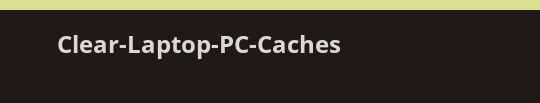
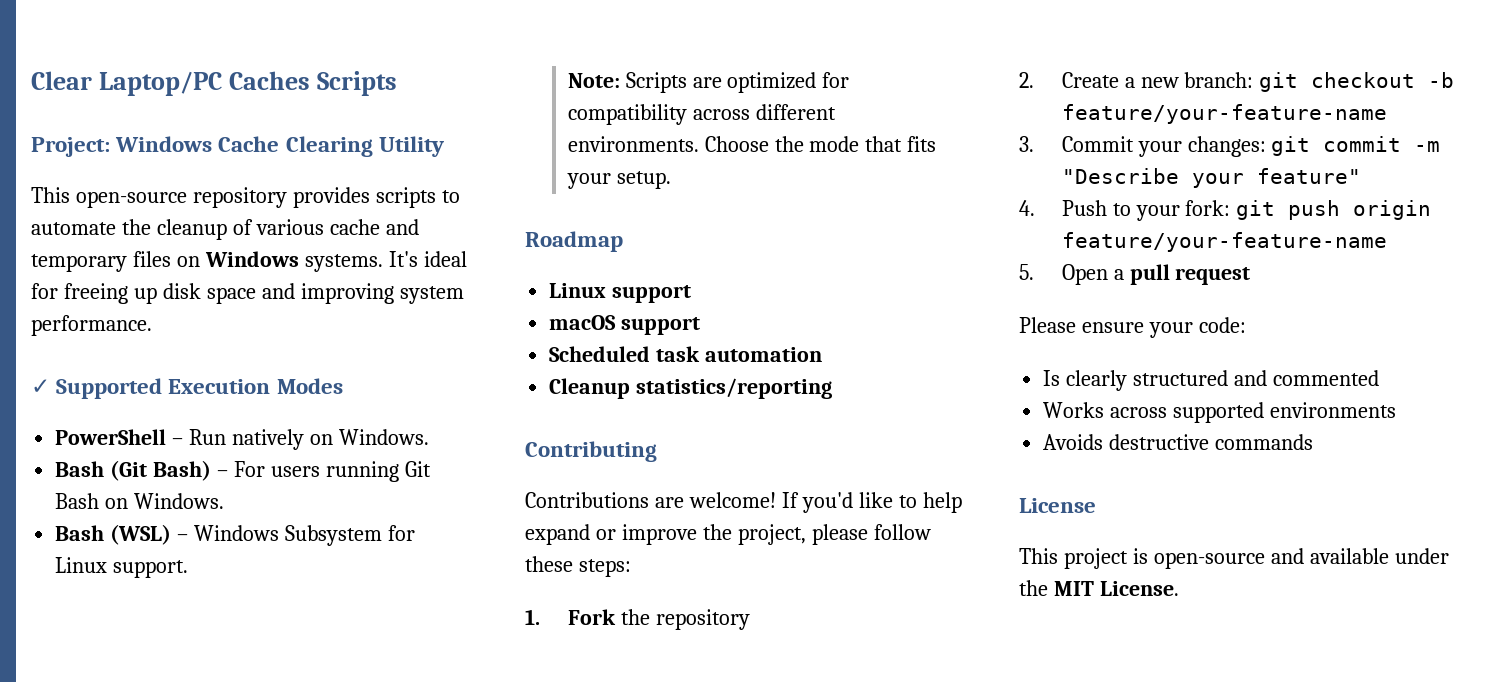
[57,35,341,59] Clear-Laptop-PC-Caches -> [31,71,397,96] [31,136,444,157] [31,187,460,208] [31,219,419,240] [31,251,467,272] [31,283,464,304] [31,315,152,336] [31,378,343,399] [55,429,429,450] [55,460,431,482] [55,493,225,509] [55,524,415,546] [55,557,189,578] [567,72,850,93] [567,104,836,125] [567,136,937,152] [566,171,671,189] [525,231,623,252] [549,283,692,303] [549,315,701,335] [549,346,823,362] [549,378,833,399] [525,441,657,462] [525,492,962,513] [525,524,931,545] [525,556,631,577] [525,609,750,630] [1019,72,1455,92] [1061,104,1387,124] [1019,136,1441,157] [1061,168,1361,188] [1019,200,1432,221] [1061,232,1387,252] [1019,264,1251,285] [1019,317,1246,338] [1043,370,1379,391] [1043,402,1397,423] [1043,434,1314,450] [1019,498,1096,513] [1019,548,1449,569] [1019,580,1179,596] Clear Laptop/PC Caches Scripts // Project: Windows Cache Clearing Utility // This open-source repository provides scripts to automate the cleanup of various cache and temporary files on Windows systems. It's ideal for freeing up disk space and improving system performance. // ✓ Supported Execution Modes // PowerShell – Run natively on Windows. // Bash (Git Bash) – For users running Git Bash on Windows. // Bash (WSL) – Windows Subsystem for Linux support. // Note: Scripts are optimized for compatibility across different environments. Choose the mode that fits your setup. // Roadmap // Linux support // macOS support // Scheduled task automation // Cleanup statistics/reporting // Contributing // Contributions are welcome! If you'd like to help expand or improve the project, please follow these steps: // 1. Fork the repository // 2. Create a new branch: git checkout -b feature/your-feature-name // 3. Commit your changes: git commit -m "Describe your feature" // 4. Push to your fork: git push origin feature/your-feature-name // 5. Open a pull request // Please ensure your code: // Is clearly structured and commented // Works across supported environments // Avoids destructive commands // License // This project is open-source and available under the MIT License.

